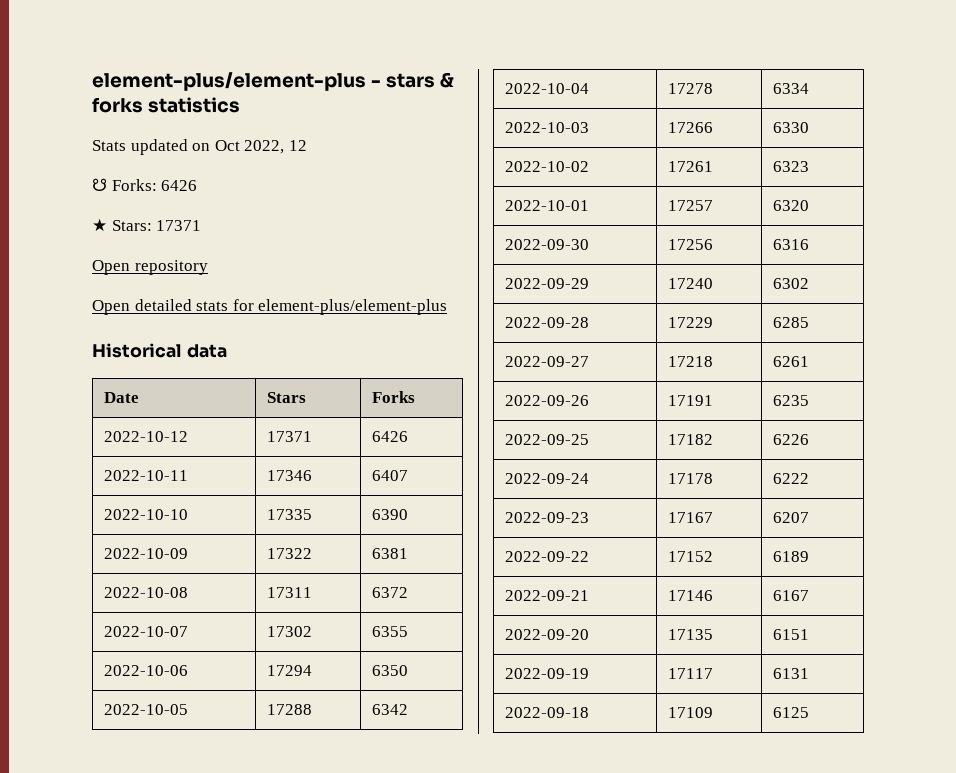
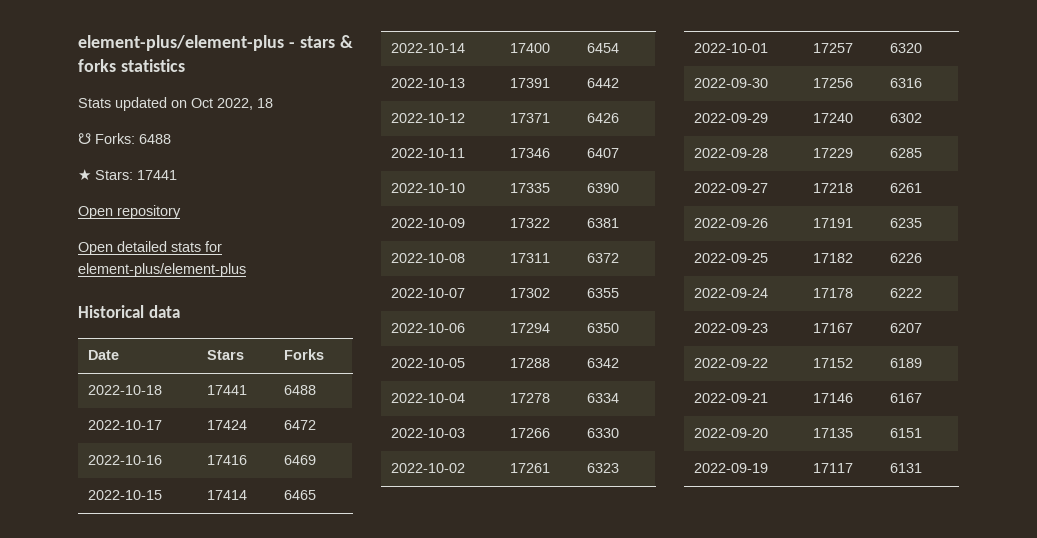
[288,140,307,151] 12 -> [257,98,273,108] 18
[161,180,198,191] 6426 -> [139,134,171,144] 6488
[156,220,202,231] 17371 -> [137,170,177,180] 17441
(415, 397) none -> [88,385,163,395] [207,385,248,395] [284,385,317,395] [88,420,163,430] [207,420,248,430] [284,420,317,430] [88,455,163,465] [207,455,248,465] [284,455,317,465] [88,490,163,500] [207,490,248,500] [284,490,317,500] [391,43,466,53] [510,43,551,53] [587,43,620,53] [391,78,466,88] [510,78,551,88] [587,78,620,88] // 2022-10-18 | 17441 | 6488 // 2022-10-17 | 17424 | 6472 // 2022-10-16 | 17416 | 6469 // 2022-10-15 | 17414 | 6465 // 2022-10-14 | 17400 | 6454 // 2022-10-13 | 17391 | 6442
[504,707,589,718] [667,707,713,718] [772,707,809,718] // 2022-09-18 | 17109 | 6125 -> (923, 468) none

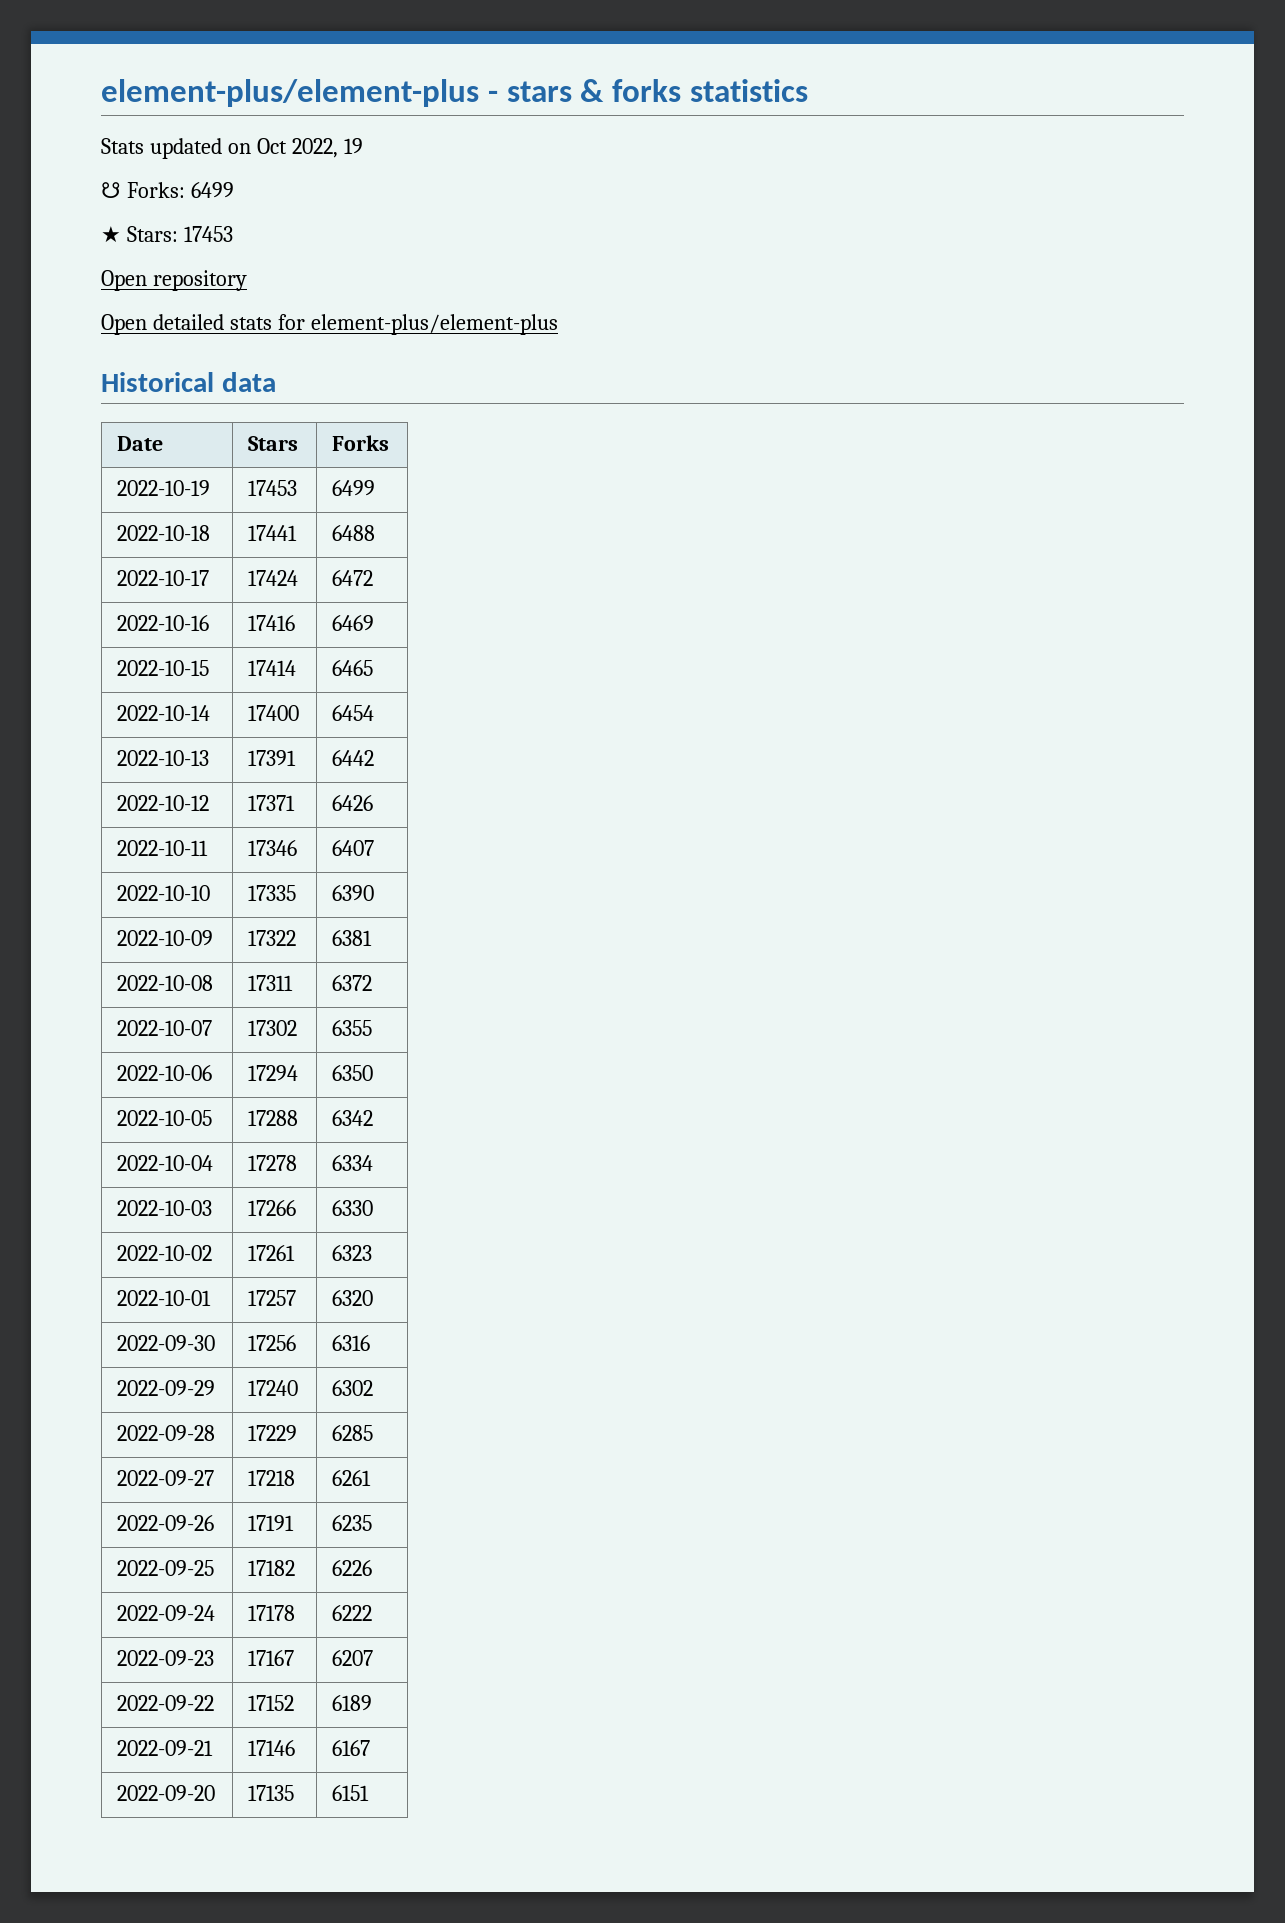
[257,98,273,108] 18 -> [343,138,363,154] 19
[139,134,171,144] 6488 -> [190,182,234,198] 6499
[137,170,177,180] 17441 -> [183,226,233,242] 17453
(325, 354) none -> [117,480,211,496] [248,480,298,496] [332,480,376,496] // 2022-10-19 | 17453 | 6499
[694,463,769,473] [813,463,854,473] [890,463,923,473] // 2022-09-19 | 17117 | 6131 -> (370, 1793) none

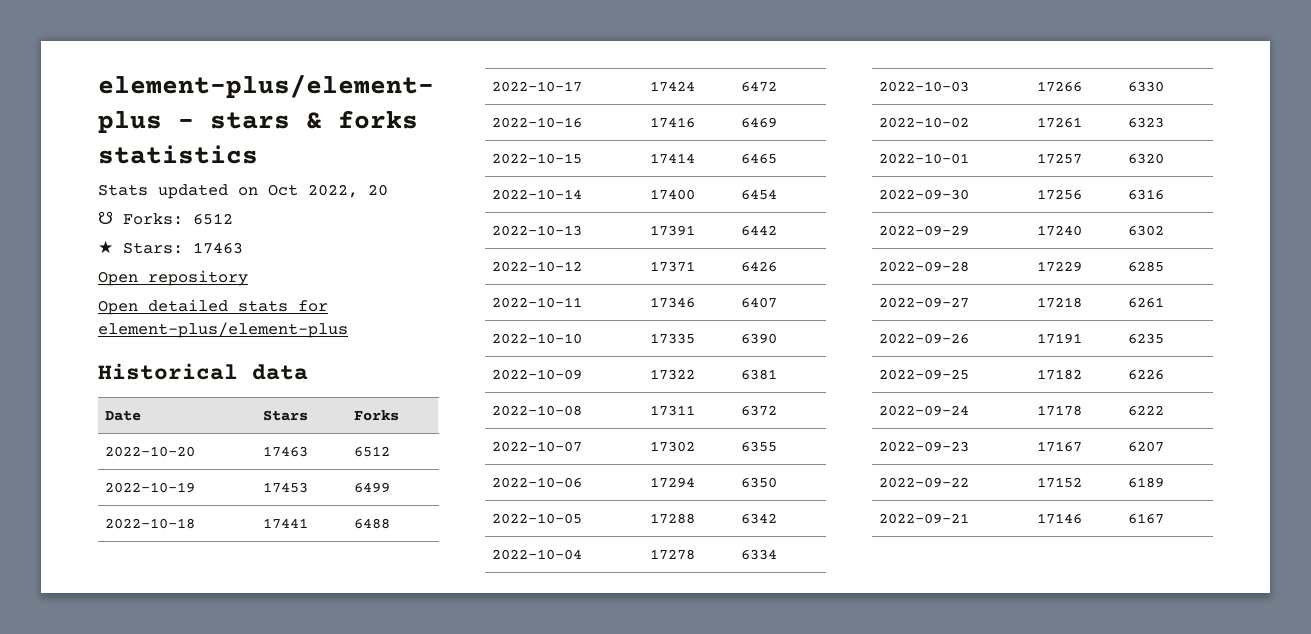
[343,138,363,154] 19 -> [368,184,388,196] 20
[190,182,234,198] 6499 -> [193,213,233,225] 6512
[183,226,233,242] 17453 -> [193,242,243,254] 17463
(390, 443) none -> [105,446,196,457] [263,446,309,457] [354,446,391,457] // 2022-10-20 | 17463 | 6512
[117,1785,216,1801] [248,1785,295,1801] [332,1785,370,1801] // 2022-09-20 | 17135 | 6151 -> (1165, 518) none

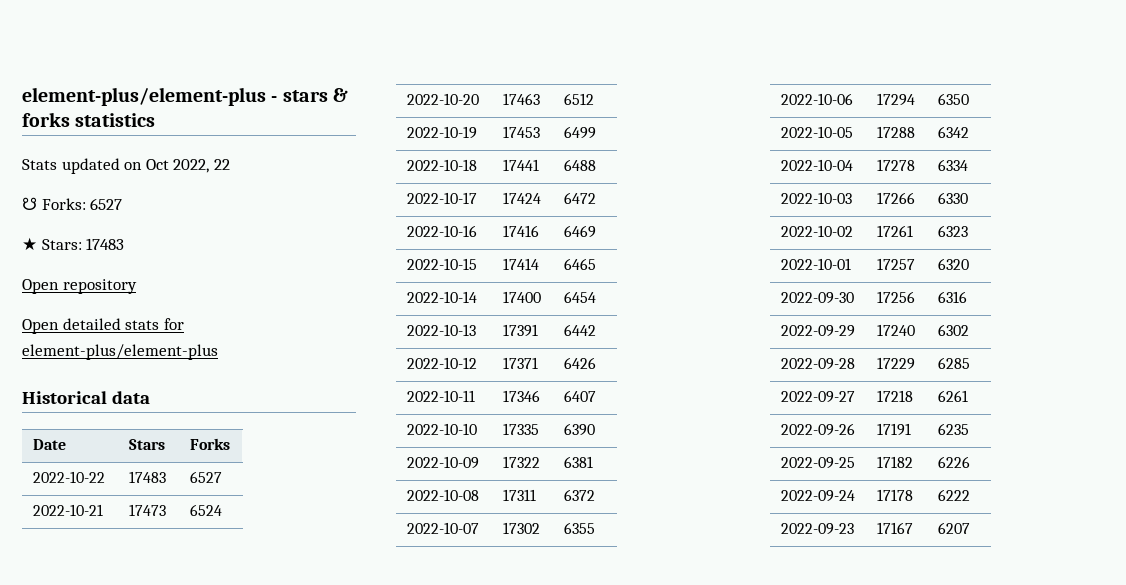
[368,184,388,196] 20 -> [213,159,230,170] 22
[193,213,233,225] 6512 -> [90,198,123,210] 6527
[193,242,243,254] 17463 -> [86,238,125,250] 17483
(400, 415) none -> [32,471,105,483] [128,471,166,483] [189,471,222,483] [32,504,103,516] [128,504,166,516] [189,504,222,516] // 2022-10-22 | 17483 | 6527 // 2022-10-21 | 17473 | 6524
[879,477,970,488] [1037,477,1083,488] [1128,477,1165,488] [879,513,970,524] [1037,513,1083,524] [1128,513,1165,524] // 2022-09-22 | 17152 | 6189 // 2022-09-21 | 17146 | 6167 -> (970, 528) none

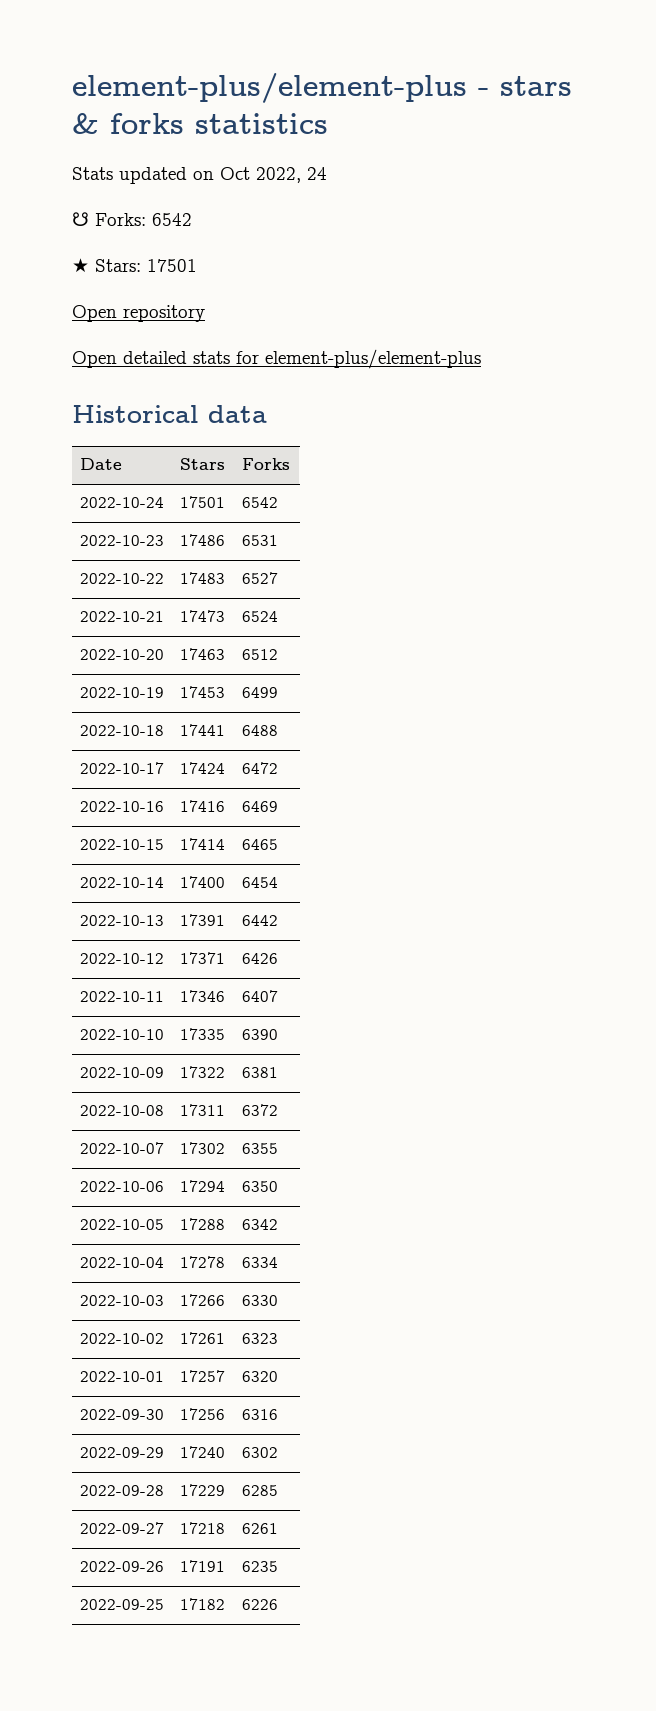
[213,159,230,170] 22 -> [307,167,327,180] 24
[90,198,123,210] 6527 -> [152,213,192,226] 6542
[86,238,125,250] 17483 -> [147,259,197,272] 17501
(230, 444) none -> [79,497,164,508] [179,496,225,508] [241,497,278,508] [79,535,164,546] [179,534,225,546] [241,535,278,546] // 2022-10-24 | 17501 | 6542 // 2022-10-23 | 17486 | 6531
[780,490,855,502] [876,489,913,501] [937,489,970,501] [780,523,854,535] [876,522,913,534] [937,522,970,534] // 2022-09-24 | 17178 | 6222 // 2022-09-23 | 17167 | 6207 -> (278, 1604) none

